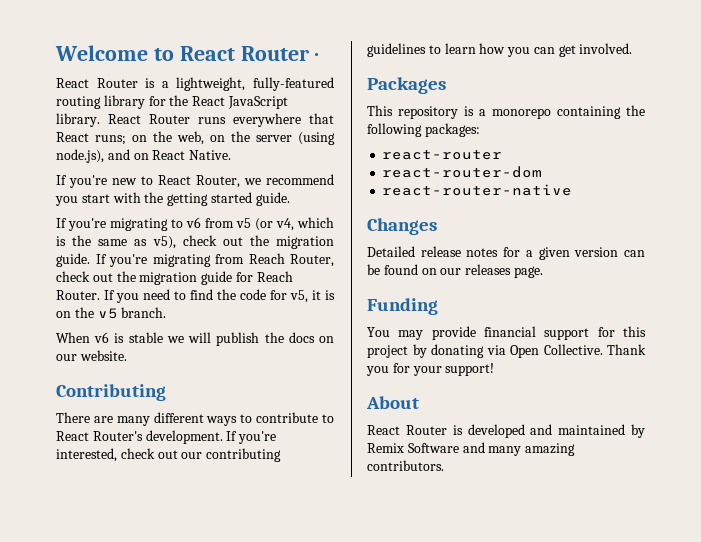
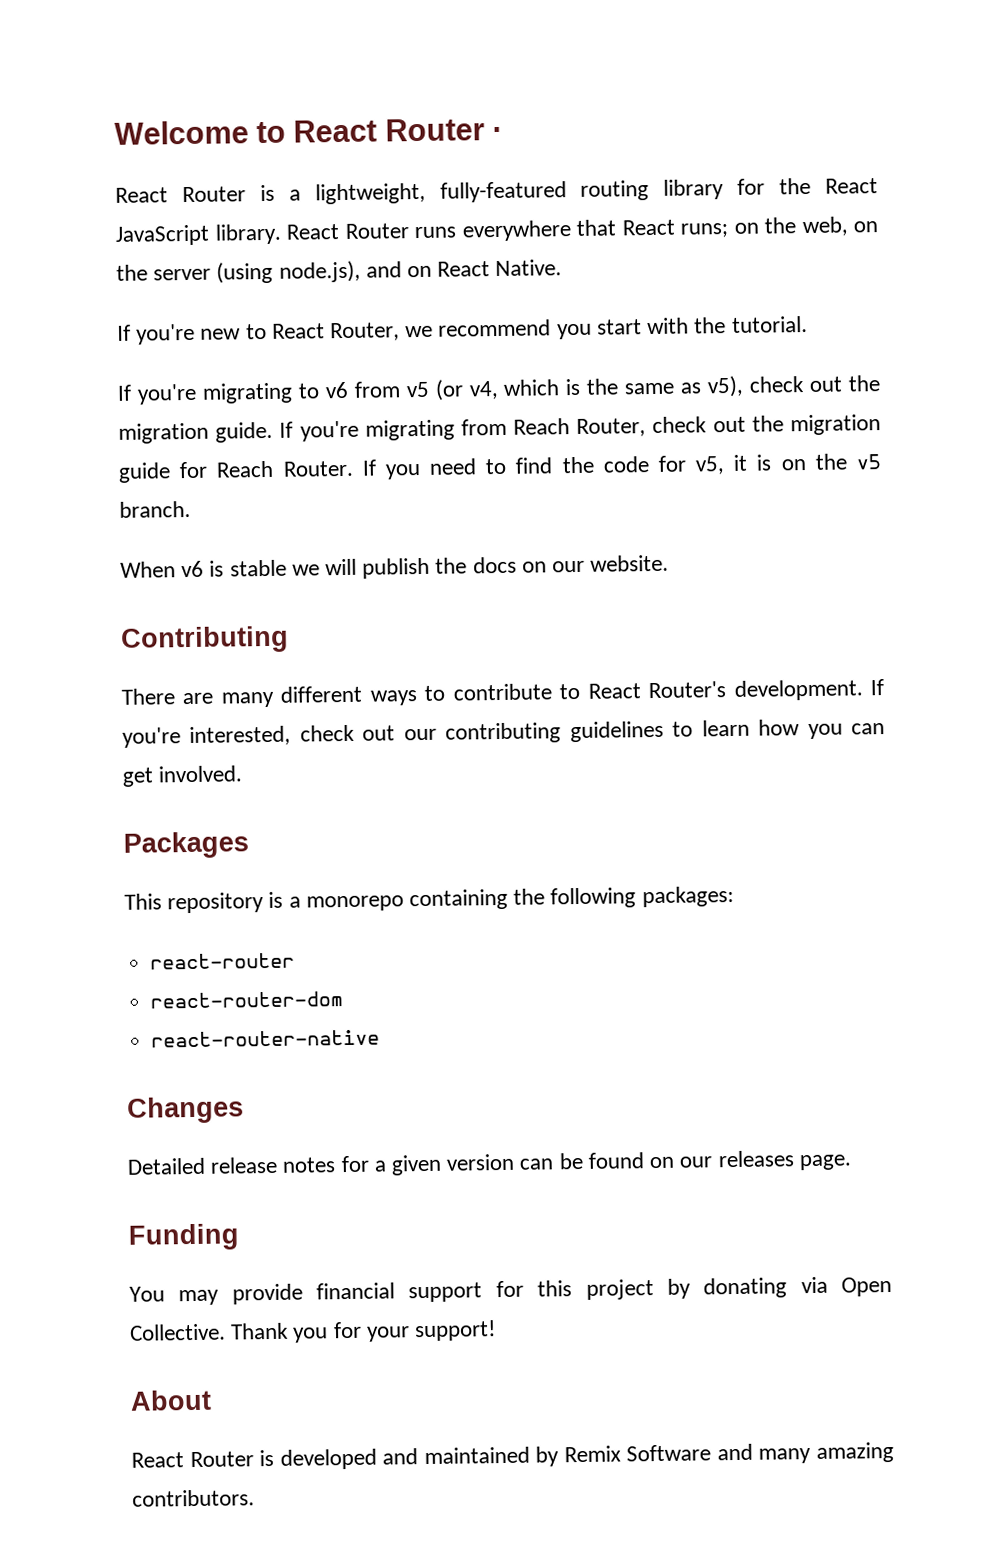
[167,192,290,206] getting started guide. -> [731,315,808,333] tutorial.

